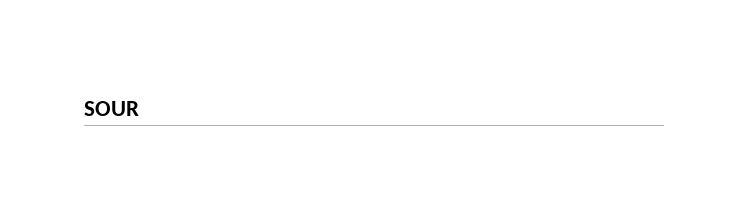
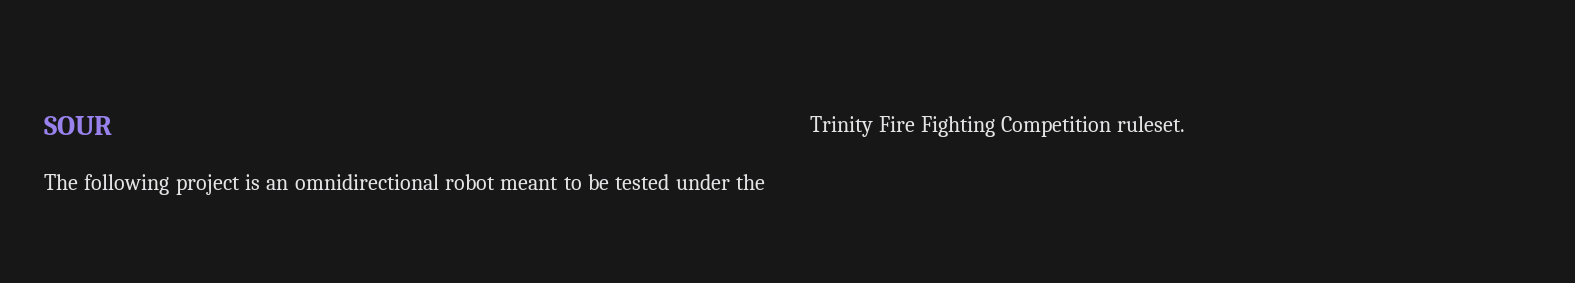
(139, 108) none -> [44,174,766,195] [810,116,1185,137] // The following project is an omnidirectional robot meant to be tested under the Trinity Fire Fighting Competition ruleset.

